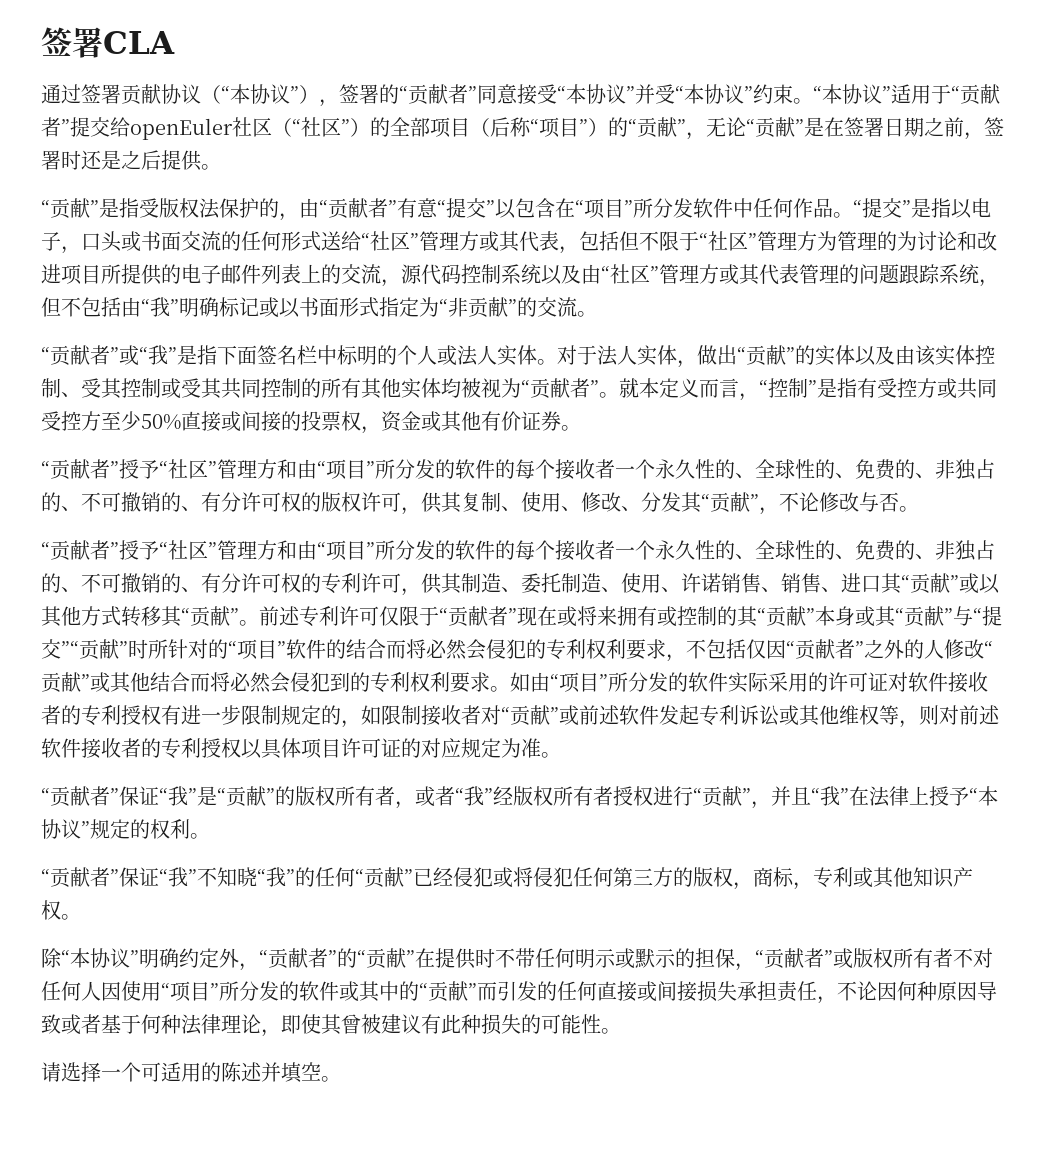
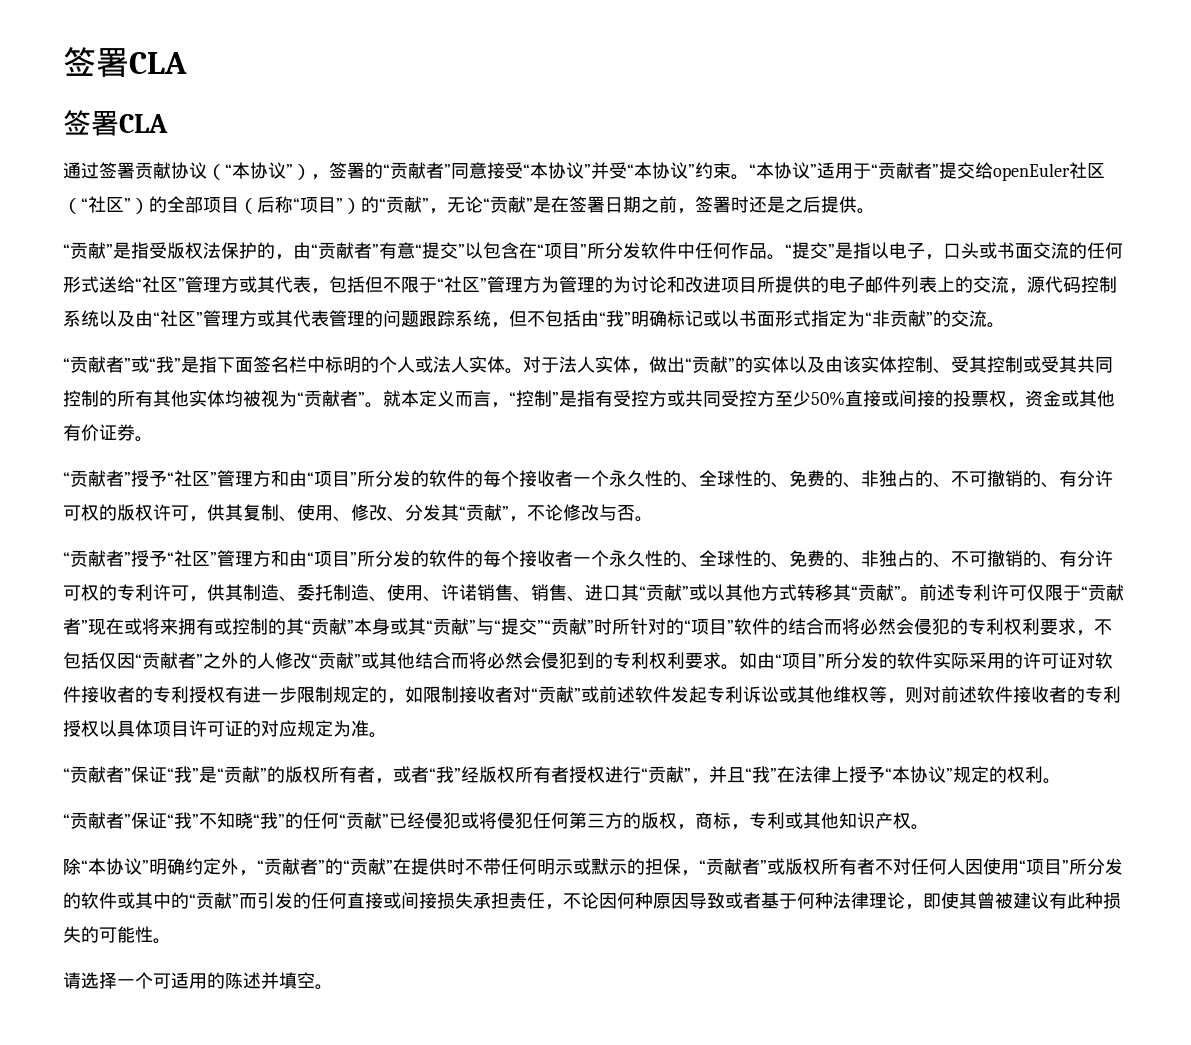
[41,27,175,58] 签署CLA -> [63,47,187,77] [63,110,168,136] 签署CLA // 签署CLA

